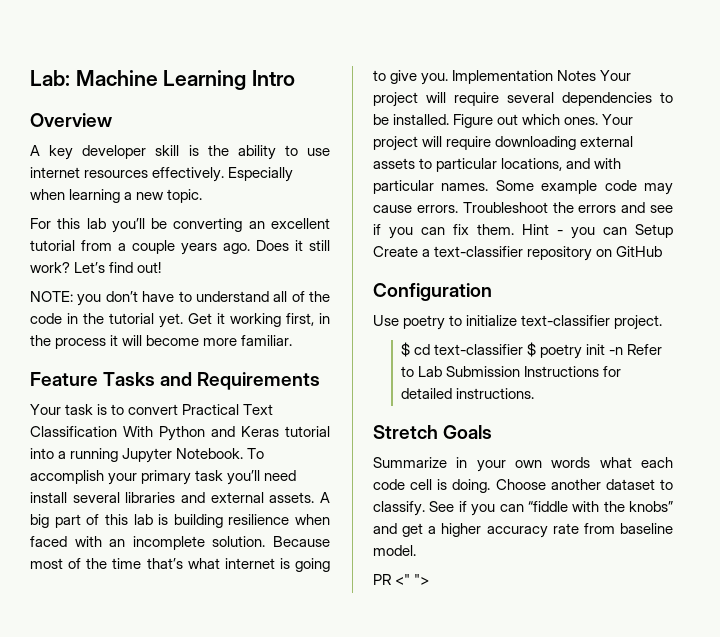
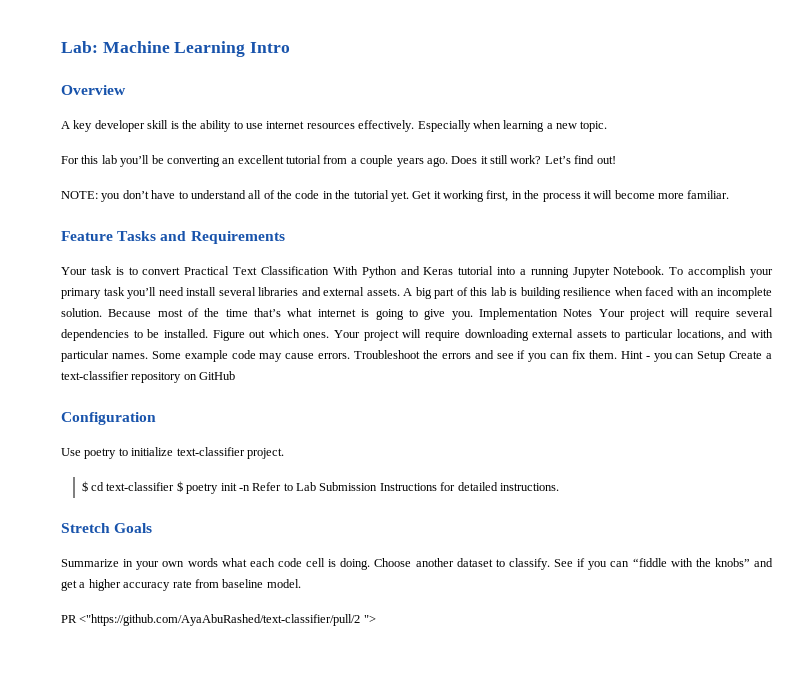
[395,574,411,585] <" -> [79,614,361,626] <"https://github.com/AyaAbuRashed/text-classifier/pull/2

